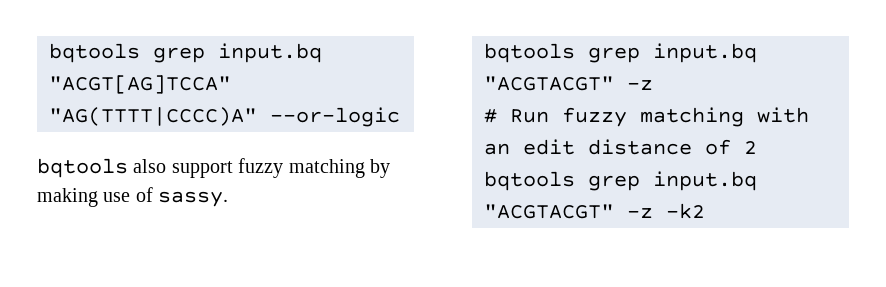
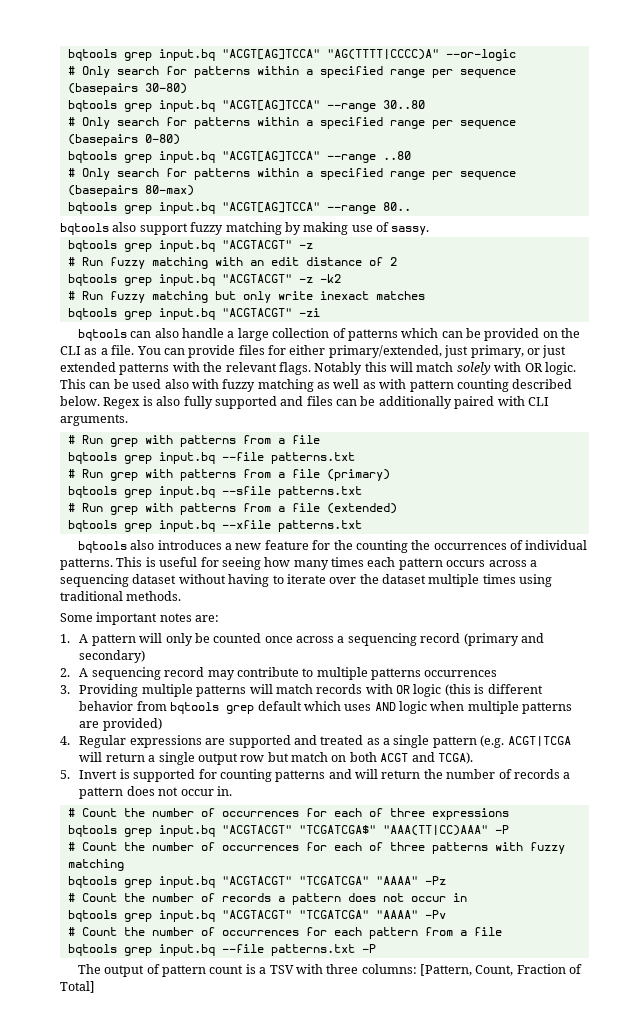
(400, 117) none -> [67,66,516,78] [67,83,187,95] [67,100,425,112] [67,117,516,129] [67,134,180,146] [67,151,411,163] [67,168,516,180] [67,185,194,197] [67,202,411,214] // # Only search for patterns within a specified range per sequence (basepairs 30-80) // bqtools grep input.bq "ACGT[AG]TCCA" --range 30..80 // # Only search for patterns within a specified range per sequence (basepairs 0-80) // bqtools grep input.bq "ACGT[AG]TCCA" --range ..80 // # Only search for patterns within a specified range per sequence (basepairs 80-max) // bqtools grep input.bq "ACGT[AG]TCCA" --range 80..
(705, 211) none -> [67,291,425,303] [67,308,320,320] [77,328,581,341] [60,345,567,358] [60,362,576,375] [60,379,573,392] [60,396,549,409] [60,414,128,426] [67,435,320,447] [67,452,355,464] [67,469,390,481] [67,486,362,498] [67,503,397,515] [67,520,362,532] [77,540,588,553] [60,557,537,570] [60,574,553,587] [60,591,182,601] [60,612,220,625] [60,633,544,646] [79,650,146,663] [60,667,498,680] [60,684,543,697] [79,701,573,714] [79,718,162,731] [60,735,571,748] [79,752,473,765] [60,769,571,782] [79,786,232,799] [67,808,509,820] [67,825,509,837] [67,842,565,854] [67,859,124,871] [67,876,446,888] [67,893,467,905] [67,910,446,922] [67,927,502,939] [67,944,376,956] [77,964,583,977] [60,981,95,993] // # Run fuzzy matching but only write inexact matches // bqtools grep input.bq "ACGTACGT" -zi // bqtools can also handle a large collection of patterns which can be provided on the CLI as a file. You can provide files for either primary/extended, just primary, or just extended patterns with the relevant flags. Notably this will match solely with OR logic. This can be used also with fuzzy matching as well as with pattern counting described below. Regex is also fully supported and files can be additionally paired with CLI arguments. // # Run grep with patterns from a file // bqtools grep input.bq --file patterns.txt // # Run grep with patterns from a file (primary) // bqtools grep input.bq --sfile patterns.txt // # Run grep with patterns from a file (extended) // bqtools grep input.bq --xfile patterns.txt // bqtools also introduces a new feature for the counting the occurrences of individual patterns. This is useful for seeing how many times each pattern occurs across a sequencing dataset without having to iterate over the dataset multiple times using traditional methods. // Some important notes are: // 1. A pattern will only be counted once across a sequencing record (primary and secondary) // 2. A sequencing record may contribute to multiple patterns occurrences // 3. Providing multiple patterns will match records with OR logic (this is different behavior from bqtools grep default which uses AND logic when multiple patterns are provided) // 4. Regular expressions are supported and treated as a single pattern (e.g. ACGT|TCGA will return a single output row but match on both ACGT and TCGA). // 5. Invert is supported for counting patterns and will return the number of records a pattern does not occur in. // # Count the number of occurrences for each of three expressions // bqtools grep input.bq "ACGTACGT" "TCGATCGA$" "AAA(TT|CC)AAA" -P // # Count the number of occurrences for each of three patterns with fuzzy matching // bqtools grep input.bq "ACGTACGT" "TCGATCGA" "AAAA" -Pz // # Count the number of records a pattern does not occur in // bqtools grep input.bq "ACGTACGT" "TCGATCGA" "AAAA" -Pv // # Count the number of occurrences for each pattern from a file // bqtools grep input.bq --file patterns.txt -P // The output of pattern count is a TSV with three columns: [Pattern, Count, Fraction of Total]

